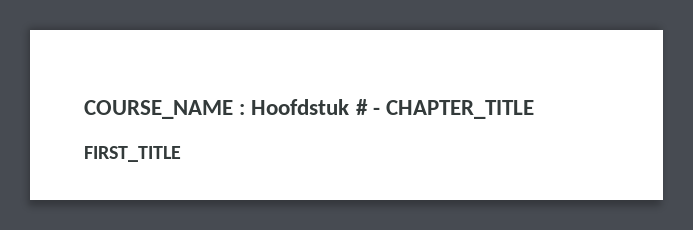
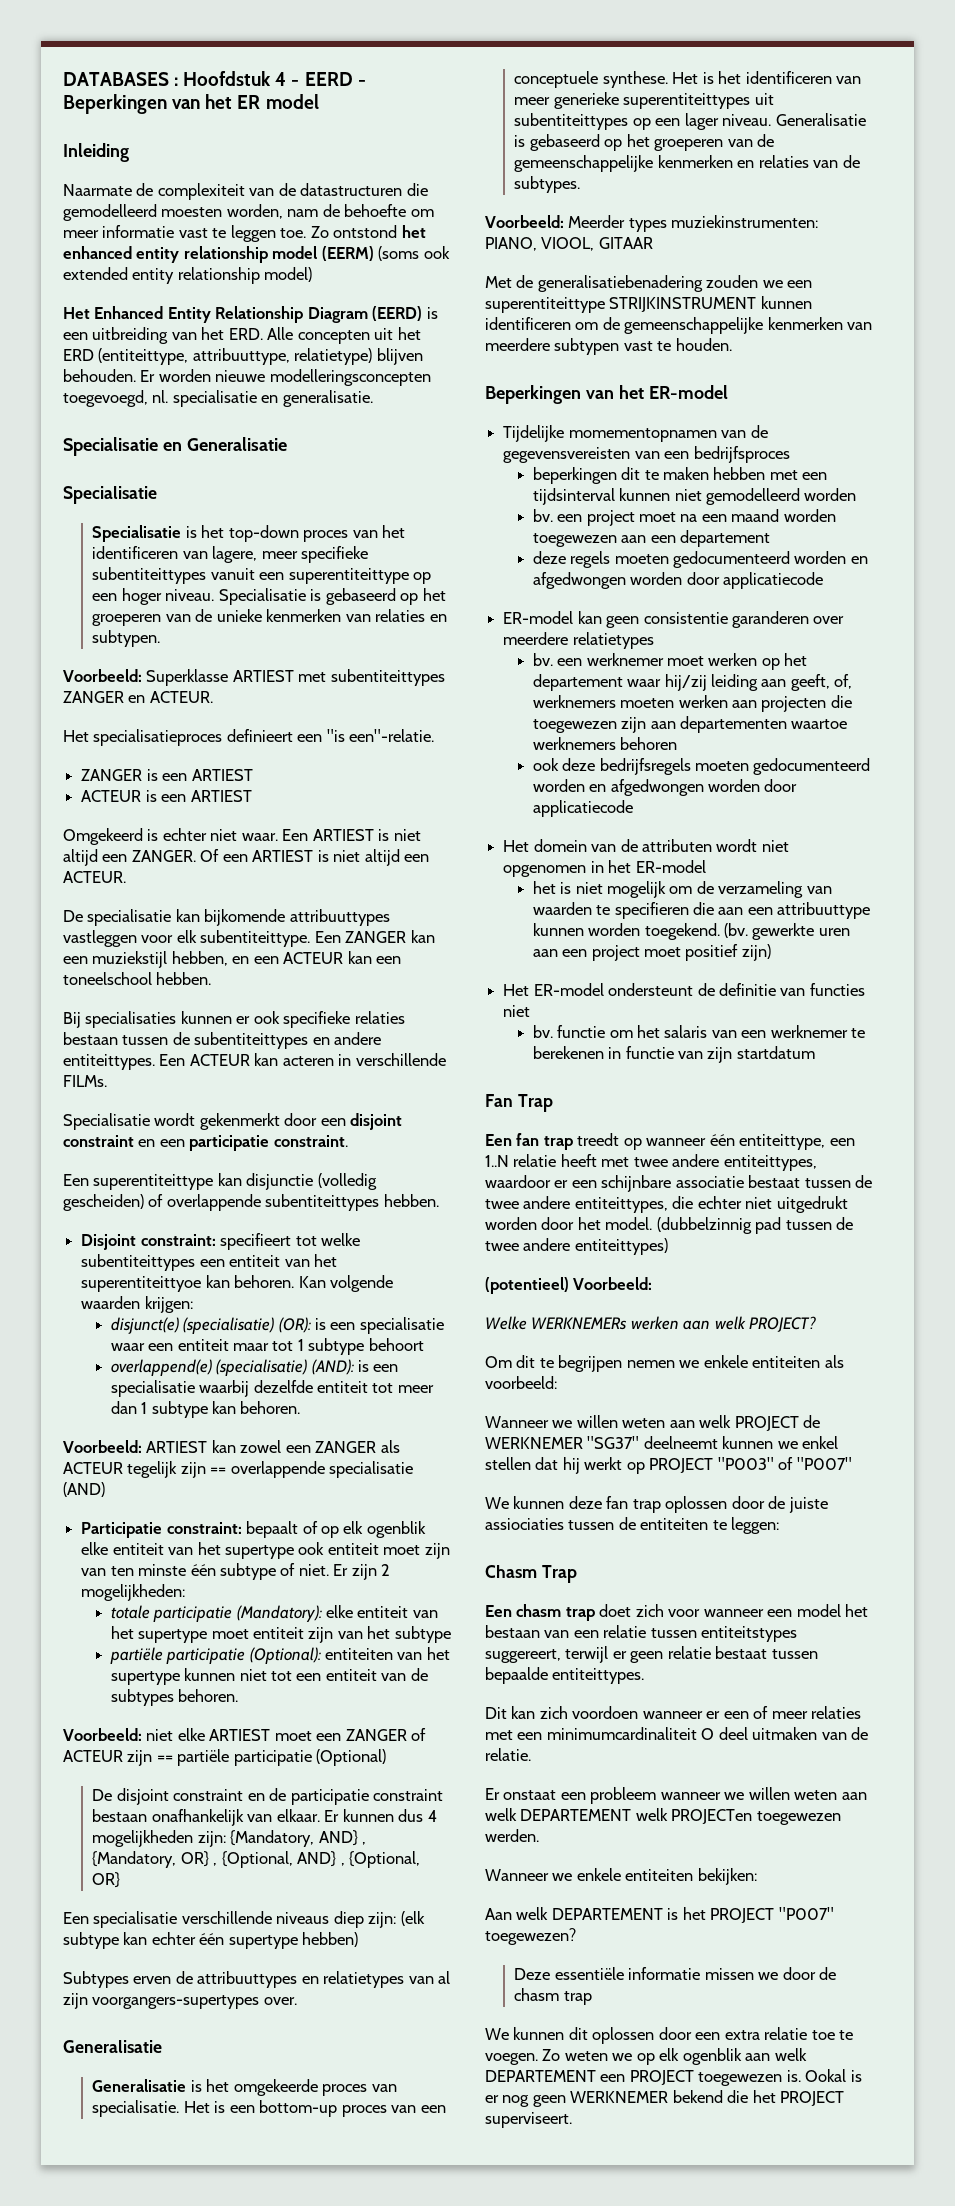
[84,100,233,119] COURSE_NAME -> [63,72,169,86] DATABASES
[355,99,535,119] [84,146,181,162] # - CHAPTER_TITLE // FIRST_TITLE -> [275,72,366,86] [63,94,319,114] [63,143,129,162] [63,183,428,200] [63,204,434,221] [63,225,426,242] [63,246,450,263] [63,267,313,284] [63,306,438,323] [63,327,421,344] [63,348,423,365] [63,369,431,386] [63,390,373,407] [63,437,287,456] [63,486,157,504] [92,525,406,542] [92,546,369,563] [92,567,432,584] [92,588,446,605] [92,609,447,626] [92,630,161,647] [63,669,445,686] [63,691,213,703] [63,729,435,746] [81,769,253,781] [81,790,252,802] [63,828,421,845] [63,849,430,866] [63,871,126,883] [63,909,390,926] [63,930,435,947] [63,951,402,968] [63,972,212,985] [63,1011,405,1028] [63,1032,382,1049] [63,1053,446,1070] [63,1075,107,1087] [63,1113,403,1130] [63,1135,348,1151] [63,1173,377,1190] [63,1194,439,1211] [81,1233,360,1250] [81,1254,337,1271] [81,1275,393,1292] [81,1296,193,1313] [110,1317,444,1334] [110,1338,424,1355] [110,1359,399,1376] [110,1380,434,1397] [110,1401,301,1418] [63,1440,400,1453] [63,1461,414,1478] [63,1482,105,1497] [81,1521,426,1538] [81,1542,450,1559] [81,1563,391,1580] [81,1584,186,1601] [110,1605,438,1622] [110,1626,451,1643] [109,1647,450,1664] [110,1668,428,1685] [110,1689,239,1706] [63,1728,427,1741] [63,1749,387,1766] [92,1788,444,1805] [92,1809,437,1826] [92,1830,367,1847] [92,1851,421,1868] [92,1872,121,1888] [63,1911,425,1928] [63,1932,359,1949] [63,1971,451,1988] [63,1993,297,2009] [63,2040,162,2053] [92,2079,397,2096] [92,2100,446,2117] [514,71,862,88] [514,92,774,109] [514,113,866,130] [514,134,775,151] [514,155,860,172] [514,176,581,193] [485,215,819,232] [485,237,653,251] [485,275,813,292] [485,296,812,313] [485,317,873,334] [485,338,732,355] [485,385,728,404] [503,425,768,442] [503,446,790,463] [532,467,828,484] [532,488,857,505] [532,509,836,526] [532,530,770,547] [532,551,868,568] [532,572,823,589] [503,611,845,628] [503,632,654,649] [532,653,808,670] [532,674,853,691] [532,695,852,712] [532,716,848,733] [532,737,678,750] [532,758,871,775] [532,779,798,796] [532,800,633,817] [503,839,789,852] [503,860,706,877] [532,881,832,898] [532,902,871,919] [532,923,850,940] [532,944,771,961] [503,983,865,996] [503,1005,531,1017] [532,1025,866,1038] [532,1046,815,1063] [485,1094,553,1112] [485,1133,855,1150] [485,1154,817,1171] [485,1175,873,1192] [485,1196,848,1213] [485,1217,854,1234] [485,1238,668,1255] [485,1277,653,1294] [485,1316,817,1332] [485,1355,844,1372] [485,1376,557,1389] [485,1415,821,1431] [485,1436,839,1449] [485,1457,852,1474] [485,1496,828,1513] [485,1517,780,1534] [485,1565,577,1583] [485,1604,869,1621] [485,1625,798,1642] [485,1646,818,1663] [485,1667,645,1684] [485,1706,862,1719] [485,1727,869,1740] [485,1748,531,1761] [485,1787,867,1804] [485,1808,841,1825] [485,1829,539,1842] [485,1868,757,1885] [485,1907,834,1923] [485,1928,576,1945] [514,1967,837,1980] [514,1988,592,2005] [485,2027,854,2044] [485,2048,807,2065] [485,2069,862,2086] [485,2090,845,2107] [485,2112,572,2128] 4 - EERD - Beperkingen van het ER model // Inleiding // Naarmate de complexiteit van de datastructuren die gemodelleerd moesten worden, nam de behoefte om meer informatie vast te leggen toe. Zo ontstond het enhanced entity relationship model (EERM) (soms ook extended entity relationship model) // Het Enhanced Entity Relationship Diagram (EERD) is een uitbreiding van het ERD. Alle concepten uit het ERD (entiteittype, attribuuttype, relatietype) blijven behouden. Er worden nieuwe modelleringsconcepten toegevoegd, nl. specialisatie en generalisatie. // Specialisatie en Generalisatie // Specialisatie // Specialisatie is het top-down proces van het identificeren van lagere, meer specifieke subentiteittypes vanuit een superentiteittype op een hoger niveau. Specialisatie is gebaseerd op het groeperen van de unieke kenmerken van relaties en subtypen. // Voorbeeld: Superklasse ARTIEST met subentiteittypes ZANGER en ACTEUR. // Het specialisatieproces definieert een "is een"-relatie. // ZANGER is een ARTIEST // ACTEUR is een ARTIEST // Omgekeerd is echter niet waar. Een ARTIEST is niet altijd een ZANGER. Of een ARTIEST is niet altijd een ACTEUR. // De specialisatie kan bijkomende attribuuttypes vastleggen voor elk subentiteittype. Een ZANGER kan een muziekstijl hebben, en een ACTEUR kan een toneelschool hebben. // Bij specialisaties kunnen er ook specifieke relaties bestaan tussen de subentiteittypes en andere entiteittypes. Een ACTEUR kan acteren in verschillende FILMs. // Specialisatie wordt gekenmerkt door een disjoint constraint en een participatie constraint. // Een superentiteittype kan disjunctie (volledig gescheiden) of overlappende subentiteittypes hebben. // Disjoint constraint: specifieert tot welke subentiteittypes een entiteit van het superentiteittyoe kan behoren. Kan volgende waarden krijgen: // disjunct(e) (specialisatie) (OR): is een specialisatie waar een entiteit maar tot 1 subtype behoort // overlappend(e) (specialisatie) (AND): is een specialisatie waarbij dezelfde entiteit tot meer dan 1 subtype kan behoren. // Voorbeeld: ARTIEST kan zowel een ZANGER als ACTEUR tegelijk zijn == overlappende specialisatie (AND) // Participatie constraint: bepaalt of op elk ogenblik elke entiteit van het supertype ook entiteit moet zijn van ten minste één subtype of niet. Er zijn 2 mogelijkheden: // totale participatie (Mandatory): elke entiteit van het supertype moet entiteit zijn van het subtype // partiële participatie (Optional): entiteiten van het supertype kunnen niet tot een entiteit van de subtypes behoren. // Voorbeeld: niet elke ARTIEST moet een ZANGER of ACTEUR zijn == partiële participatie (Optional) // De disjoint constraint en de participatie constraint bestaan onafhankelijk van elkaar. Er kunnen dus 4 mogelijkheden zijn: {Mandatory, AND} , {Mandatory, OR} , {Optional, AND} , {Optional, OR} // Een specialisatie verschillende niveaus diep zijn: (elk subtype kan echter één supertype hebben) // Subtypes erven de attribuuttypes en relatietypes van al zijn voorgangers-supertypes over. // Generalisatie // Generalisatie is het omgekeerde proces van specialisatie. Het is een bottom-up proces van een conceptuele synthese. Het is het identificeren van meer generieke superentiteittypes uit subentiteittypes op een lager niveau. Generalisatie is gebaseerd op het groeperen van de gemeenschappelijke kenmerken en relaties van de subtypes. // Voorbeeld: Meerder types muziekinstrumenten: PIANO, VIOOL, GITAAR // Met de generalisatiebenadering zouden we een superentiteittype STRIJKINSTRUMENT kunnen identificeren om de gemeenschappelijke kenmerken van meerdere subtypen vast te houden. // Beperkingen van het ER-model // Tijdelijke momementopnamen van de gegevensvereisten van een bedrijfsproces // beperkingen dit te maken hebben met een tijdsinterval kunnen niet gemodelleerd worden // bv. een project moet na een maand worden toegewezen aan een departement // deze regels moeten gedocumenteerd worden en afgedwongen worden door applicatiecode // ER-model kan geen consistentie garanderen over meerdere relatietypes // bv. een werknemer moet werken op het departement waar hij/zij leiding aan geeft, of, werknemers moeten werken aan projecten die toegewezen zijn aan departementen waartoe werknemers behoren // ook deze bedrijfsregels moeten gedocumenteerd worden en afgedwongen worden door applicatiecode // Het domein van de attributen wordt niet opgenomen in het ER-model // het is niet mogelijk om de verzameling van waarden te specifieren die aan een attribuuttype kunnen worden toegekend. (bv. gewerkte uren aan een project moet positief zijn) // Het ER-model ondersteunt de definitie van functies niet // bv. functie om het salaris van een werknemer te berekenen in functie van zijn startdatum // Fan Trap // Een fan trap treedt op wanneer één entiteittype, een 1..N relatie heeft met twee andere entiteittypes, waardoor er een schijnbare associatie bestaat tussen de twee andere entiteittypes, die echter niet uitgedrukt worden door het model. (dubbelzinnig pad tussen de twee andere entiteittypes) // (potentieel) Voorbeeld: // Welke WERKNEMERs werken aan welk PROJECT? // Om dit te begrijpen nemen we enkele entiteiten als voorbeeld: // Wanneer we willen weten aan welk PROJECT de WERKNEMER "SG37" deelneemt kunnen we enkel stellen dat hij werkt op PROJECT "P003" of "P007" // We kunnen deze fan trap oplossen door de juiste assiociaties tussen de entiteiten te leggen: // Chasm Trap // Een chasm trap doet zich voor wanneer een model het bestaan van een relatie tussen entiteitstypes suggereert, terwijl er geen relatie bestaat tussen bepaalde entiteittypes. // Dit kan zich voordoen wanneer er een of meer relaties met een minimumcardinaliteit O deel uitmaken van de relatie. // Er onstaat een probleem wanneer we willen weten aan welk DEPARTEMENT welk PROJECTen toegewezen werden. // Wanneer we enkele entiteiten bekijken: // Aan welk DEPARTEMENT is het PROJECT "P007" toegewezen? // Deze essentiële informatie missen we door de chasm trap // We kunnen dit oplossen door een extra relatie toe te voegen. Zo weten we op elk ogenblik aan welk DEPARTEMENT een PROJECT toegewezen is. Ookal is er nog geen WERKNEMER bekend die het PROJECT superviseert.

